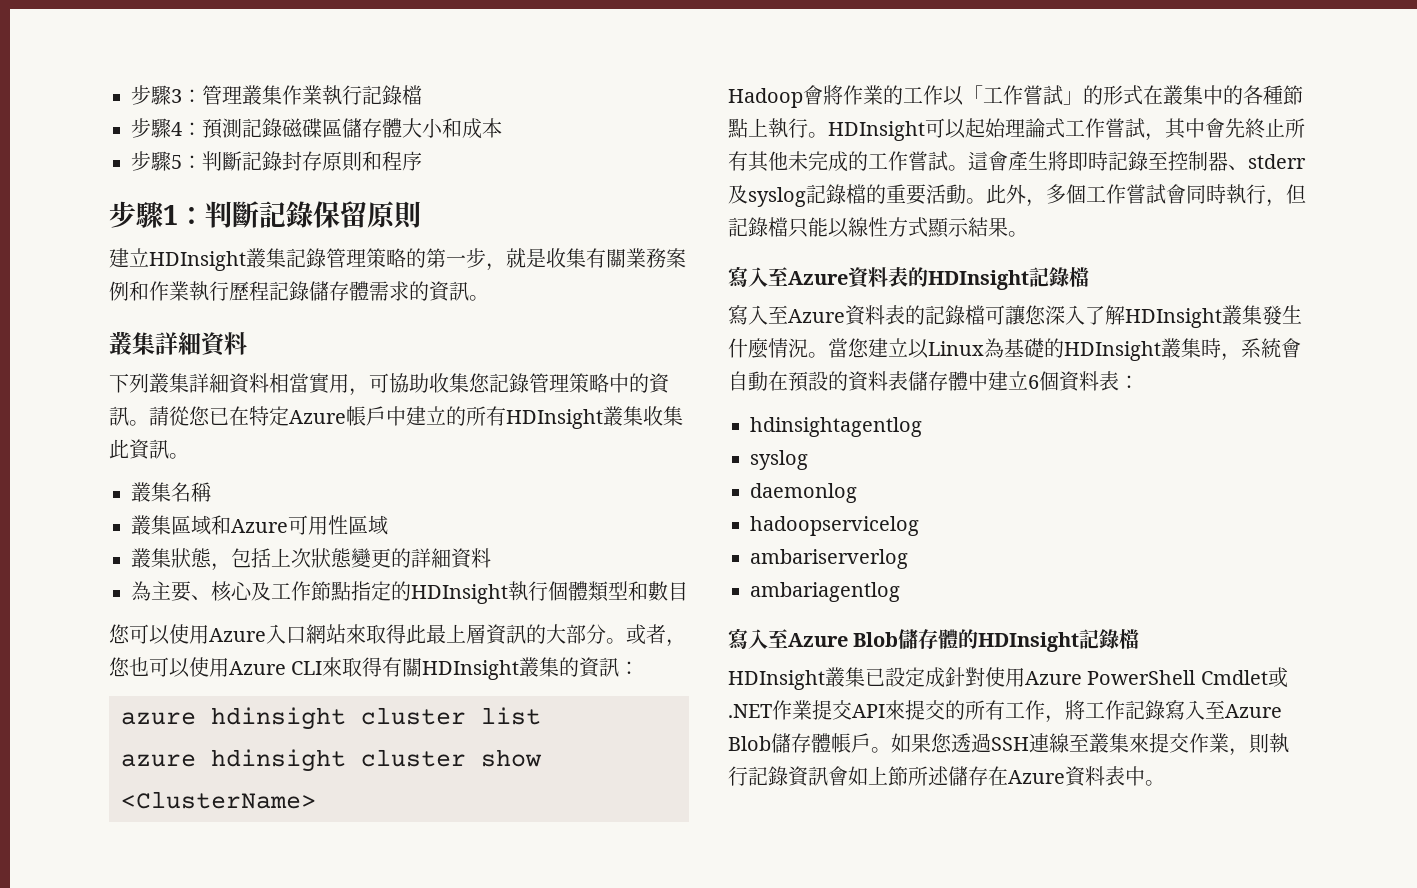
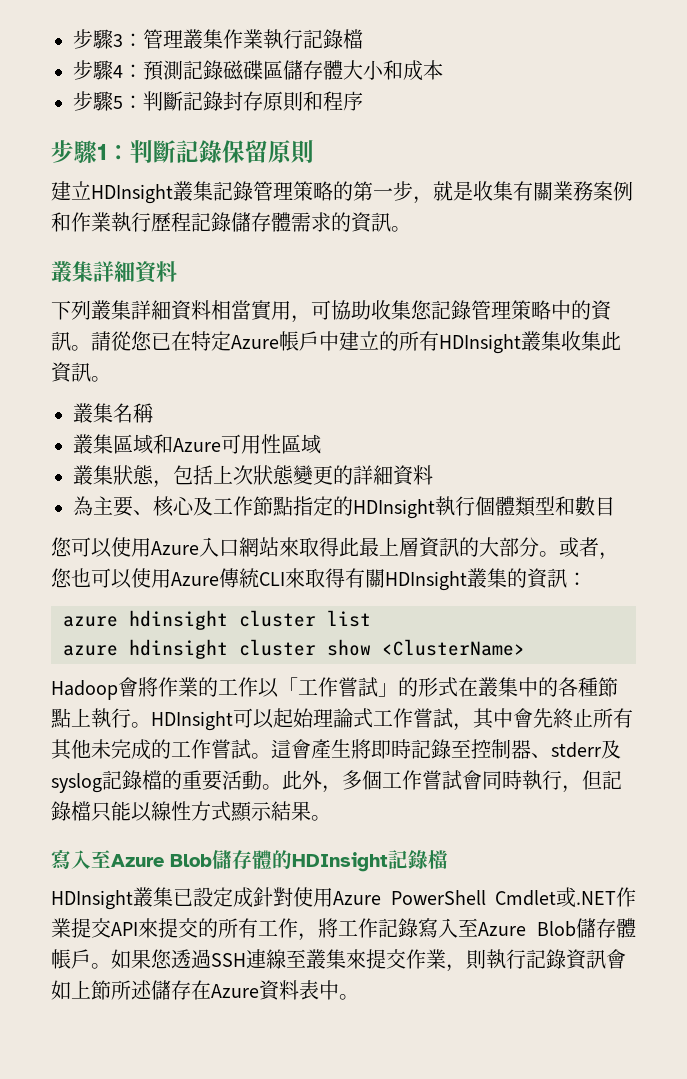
(286, 668) none -> [219,568,259,588] 傳統
[728,267,1089,290] [728,305,1302,328] [728,338,1301,361] [728,371,1139,392] [750,417,922,437] [750,450,808,470] [750,483,857,503] [750,516,919,536] [750,549,908,569] [750,582,900,602] // 寫入至Azure資料表的HDInsight記錄檔 // 寫入至Azure資料表的記錄檔可讓您深入了解HDInsight叢集發生什麼情況。當您建立以Linux為基礎的HDInsight叢集時，系統會自動在預設的資料表儲存體中建立6個資料表： // hdinsightagentlog // syslog // daemonlog // hadoopservicelog // ambariserverlog // ambariagentlog -> (331, 818) none

